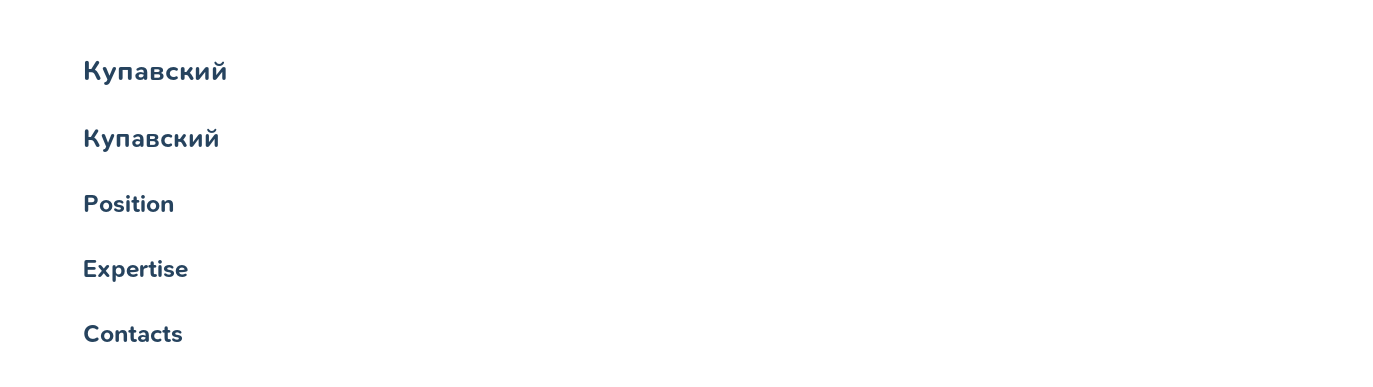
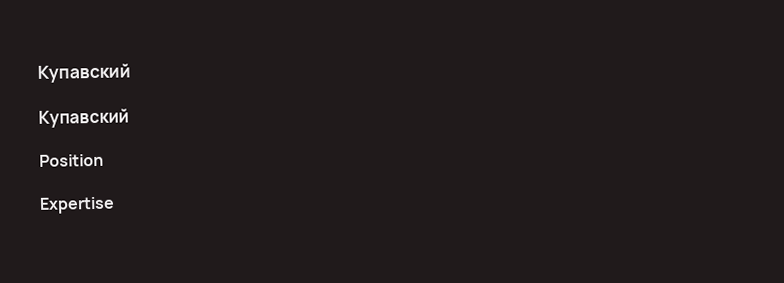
[83,324,183,343] // Contacts -> (115, 205) none

